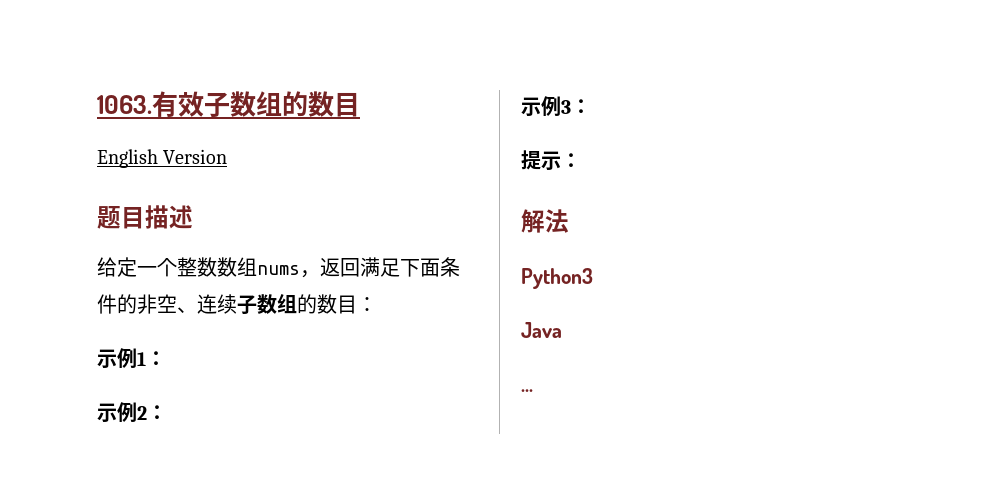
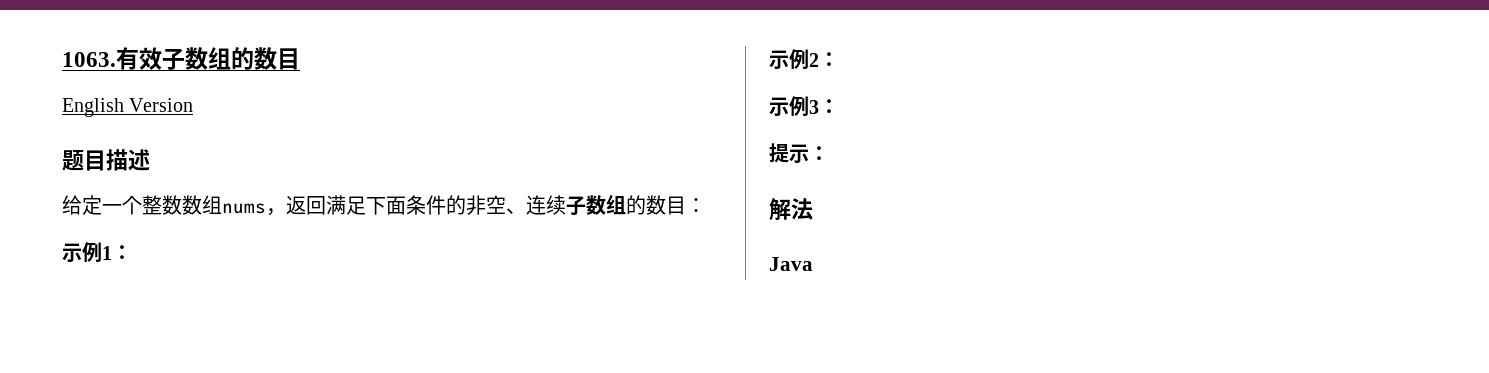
[521,268,593,289] // Python3 -> (813, 209) none
[521,389,533,392] // ... -> (813, 264) none

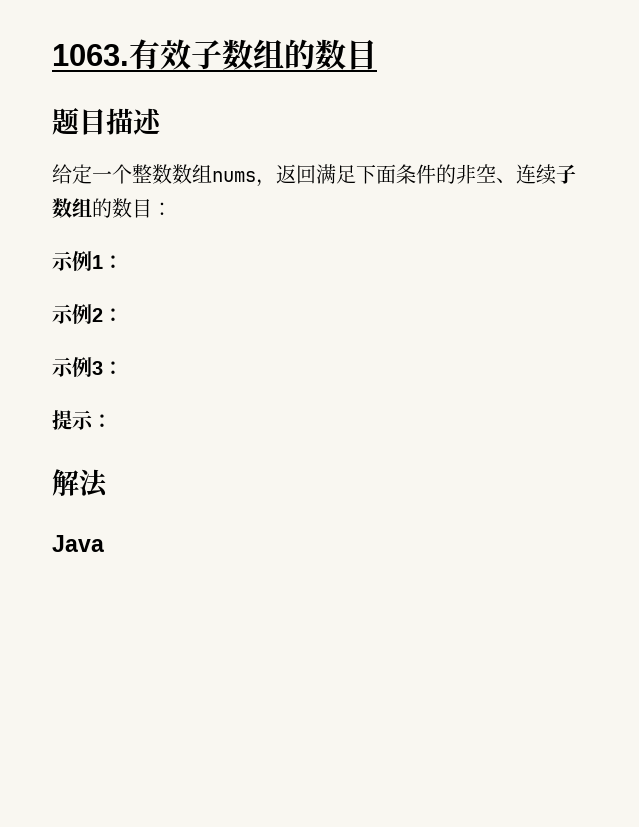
[62,98,194,117] // English Version -> (377, 54) none

